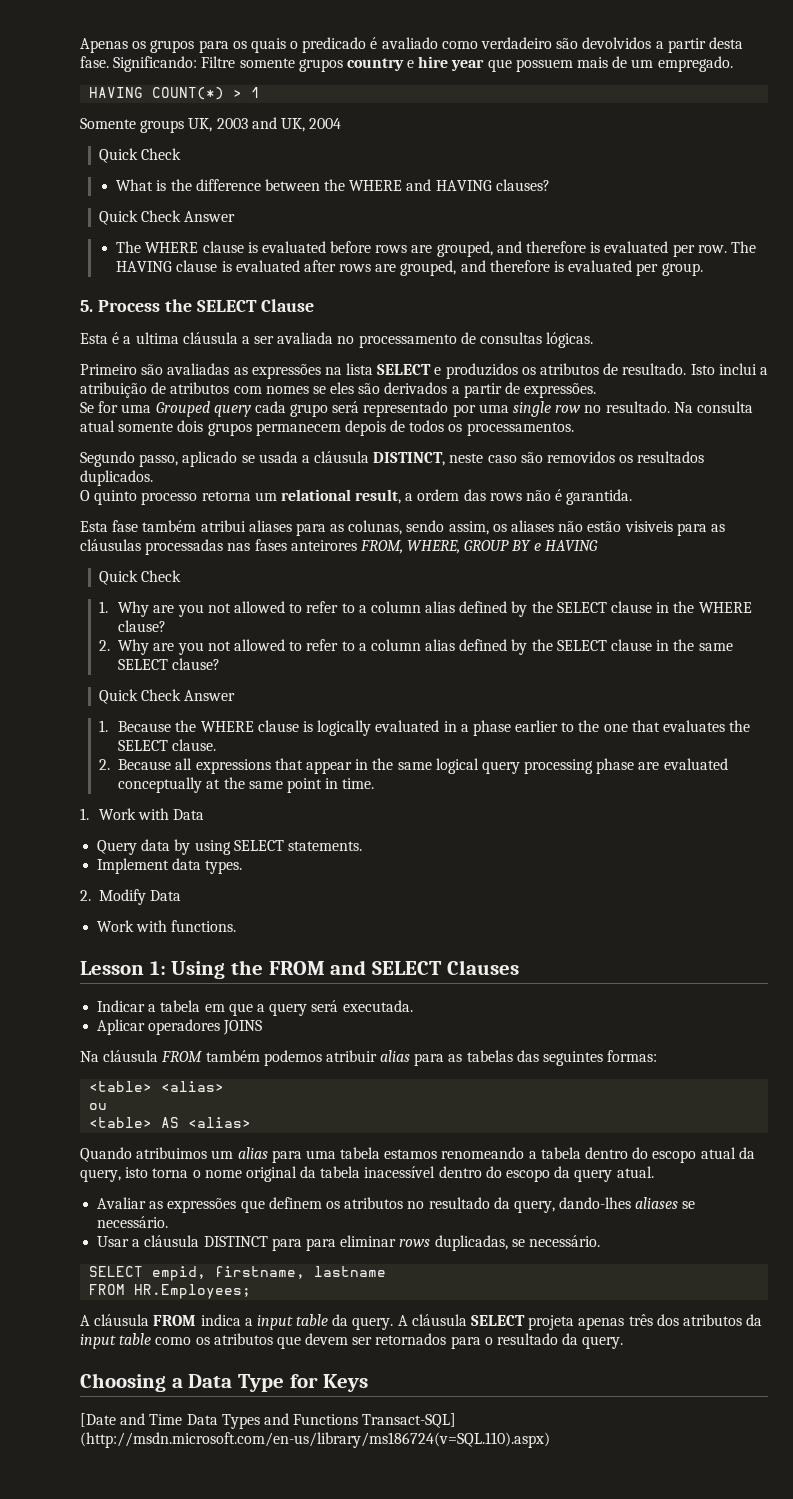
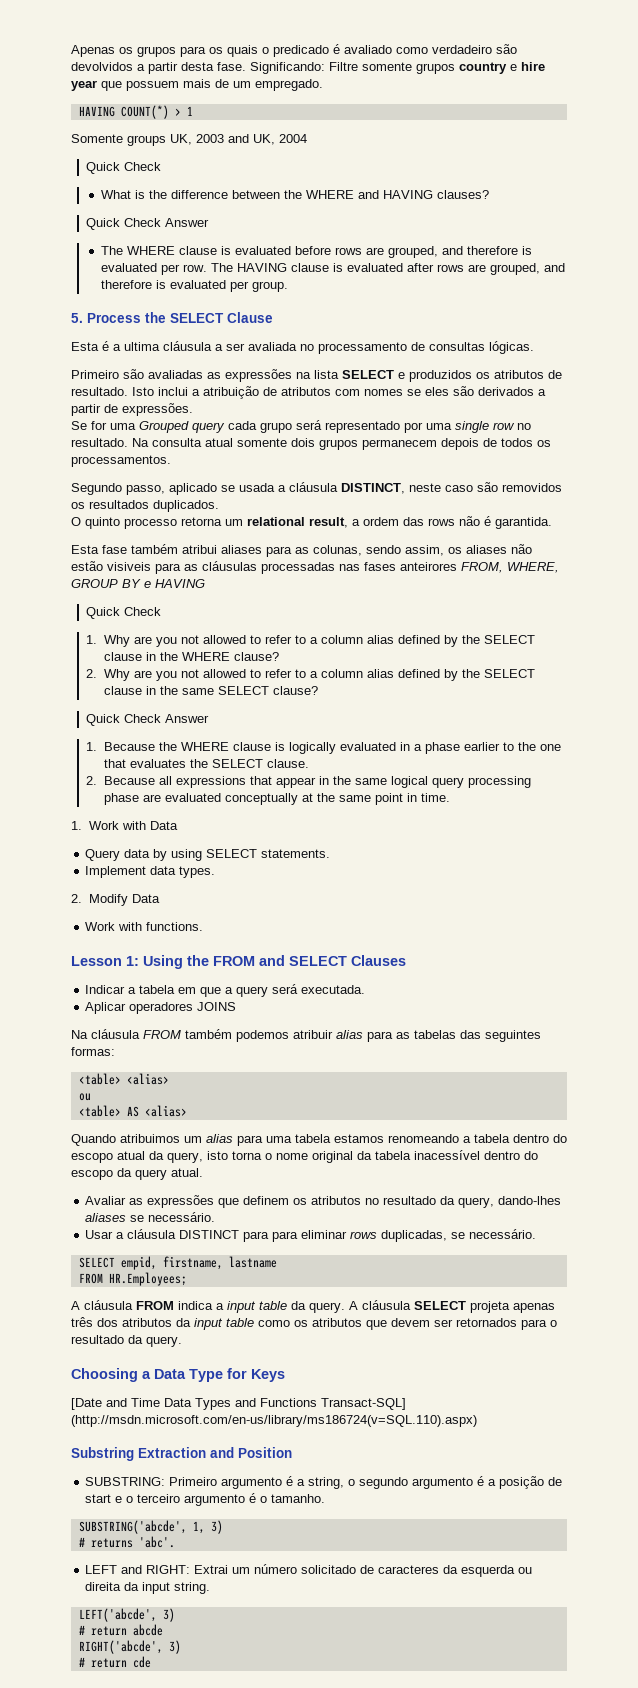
(550, 1440) none -> [71,1447,292,1461] [85,1476,563,1489] [85,1493,326,1506] [78,1520,223,1534] [78,1536,175,1548] [85,1564,533,1577] [85,1582,211,1594] [78,1608,175,1622] [78,1624,163,1636] [78,1640,181,1654] [78,1656,151,1668] // Substring Extraction and Position // SUBSTRING: Primeiro argumento é a string, o segundo argumento é a posição de start e o terceiro argumento é o tamanho. // SUBSTRING('abcde', 1, 3) // # returns 'abc'. // LEFT and RIGHT: Extrai um número solicitado de caracteres da esquerda ou direita da input string. // LEFT('abcde', 3) // # return abcde // RIGHT('abcde', 3) // # return cde

